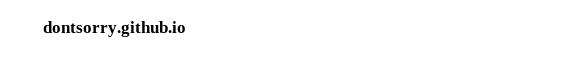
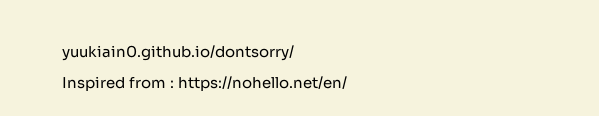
[43,21,186,37] dontsorry.github.io -> [62,45,294,61] [62,76,348,91] yuukiain0.github.io/dontsorry/ // Inspired from : https://nohello.net/en/

